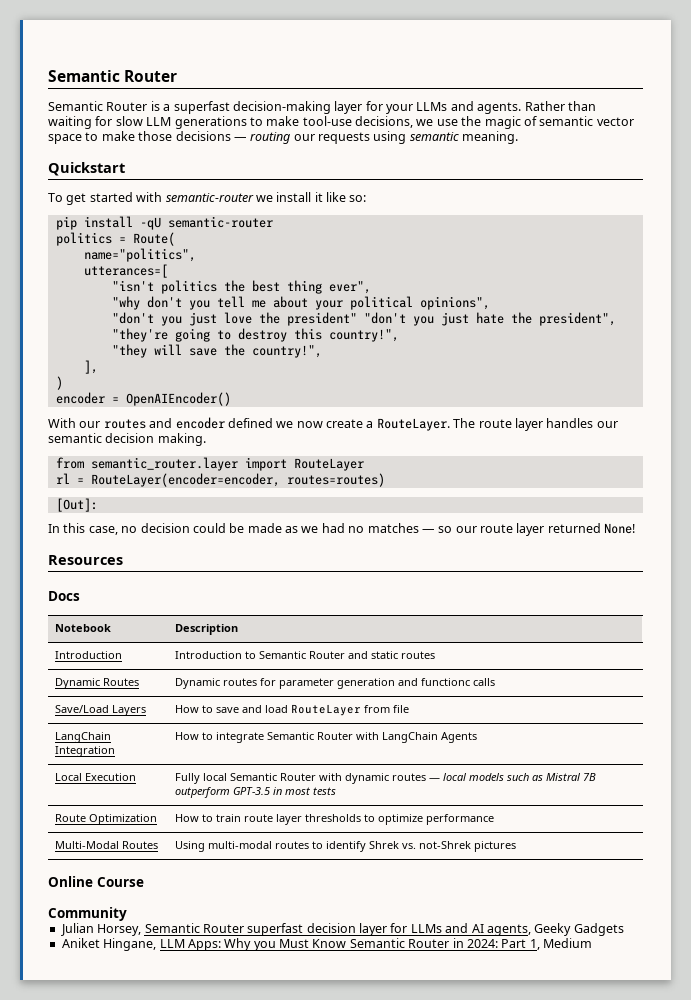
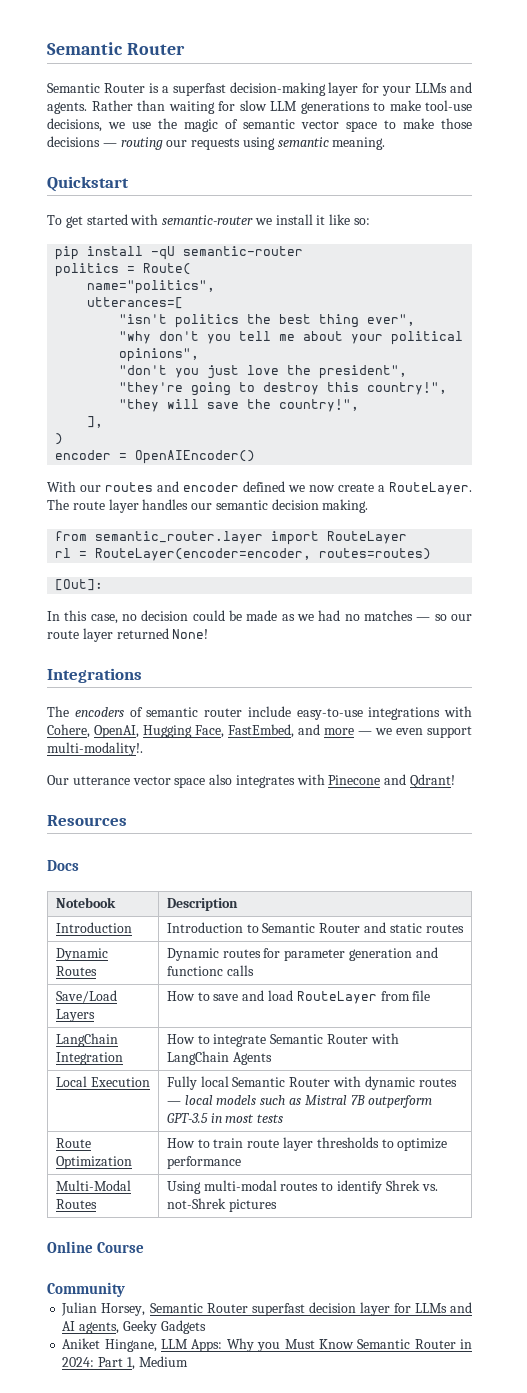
[286,312,532,326] president" "don't you just hate the -> (312, 370) none
(636, 528) none -> [47,668,142,683] [47,706,472,720] [47,724,472,738] [47,742,143,756] [47,774,456,788] // Integrations // The encoders of semantic router include easy-to-use integrations with Cohere, OpenAI, Hugging Face, FastEmbed, and more — we even support multi-modality!. // Our utterance vector space also integrates with Pinecone and Qdrant!

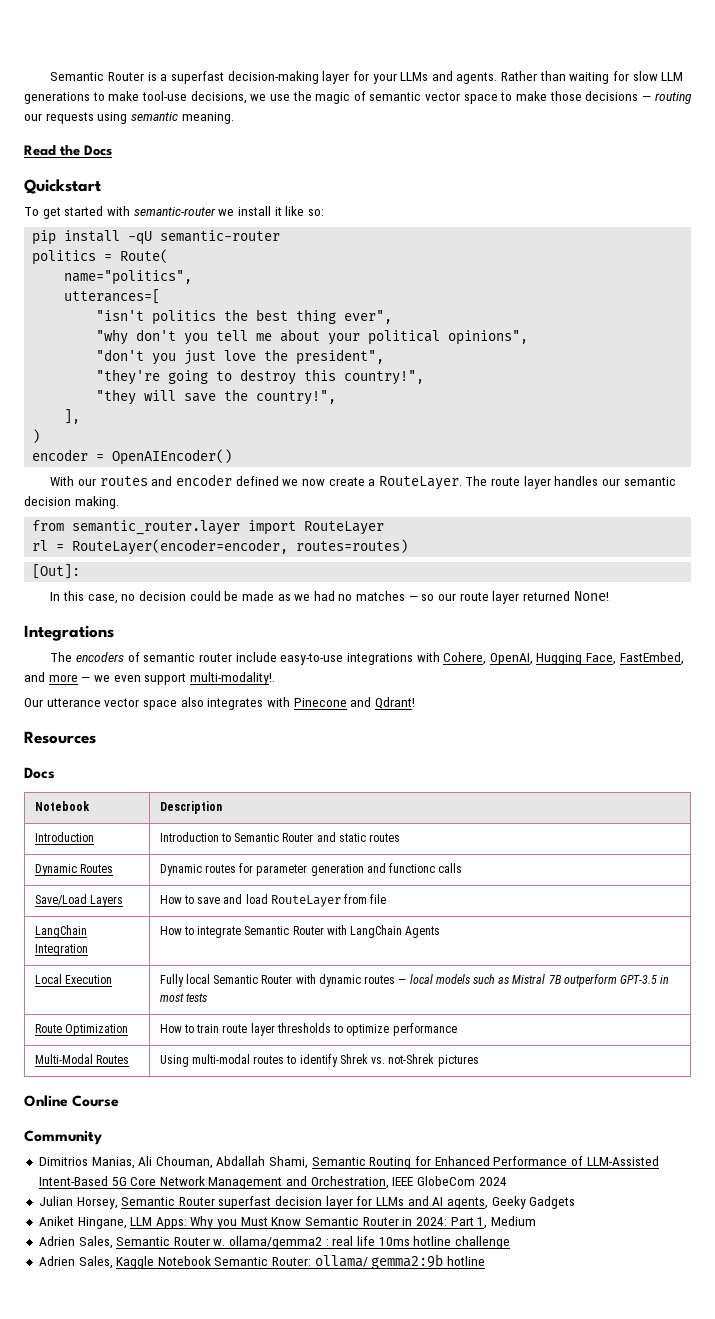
[47,42,185,55] [47,83,145,93] Semantic Router // Semantic Router -> [50,72,145,81] Semantic Router
(386, 143) none -> [24,145,112,156] // Read the Docs
(125, 1289) none -> [38,1156,659,1169] [38,1176,507,1189] // Dimitrios Manias, Ali Chouman, Abdallah Shami, Semantic Routing for Enhanced Performance of LLM-Assisted Intent-Based 5G Core Network Management and Orchestration, IEEE GlobeCom 2024
(188, 1361) none -> [38,1236,510,1249] [38,1254,486,1269] // Adrien Sales, Semantic Router w. ollama/gemma2 : real life 10ms hotline challenge // Adrien Sales, Kaggle Notebook Semantic Router: ollama/ gemma2:9b hotline

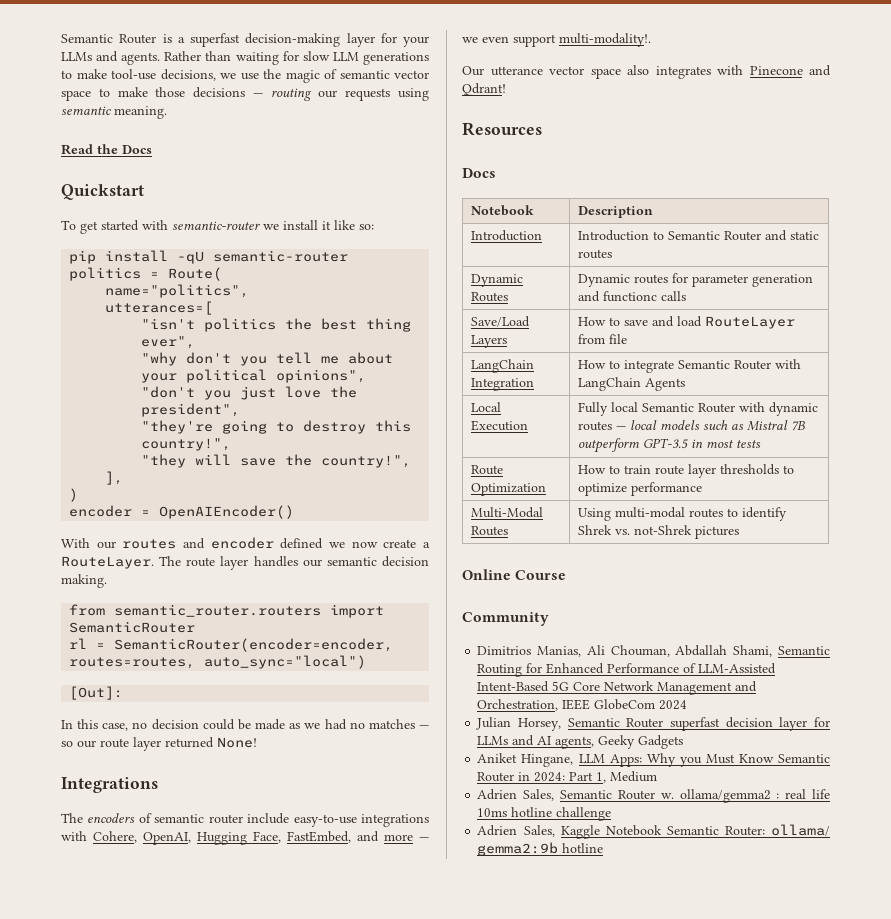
[72,520,385,535] semantic_router.layer import RouteLayer -> [114,604,385,618] [69,621,196,633] semantic_router.routers import SemanticRouter
[72,539,409,555] RouteLayer(encoder=encoder, routes=routes) -> [114,638,394,652] [69,655,367,669] SemanticRouter(encoder=encoder, routes=routes, auto_sync="local")

